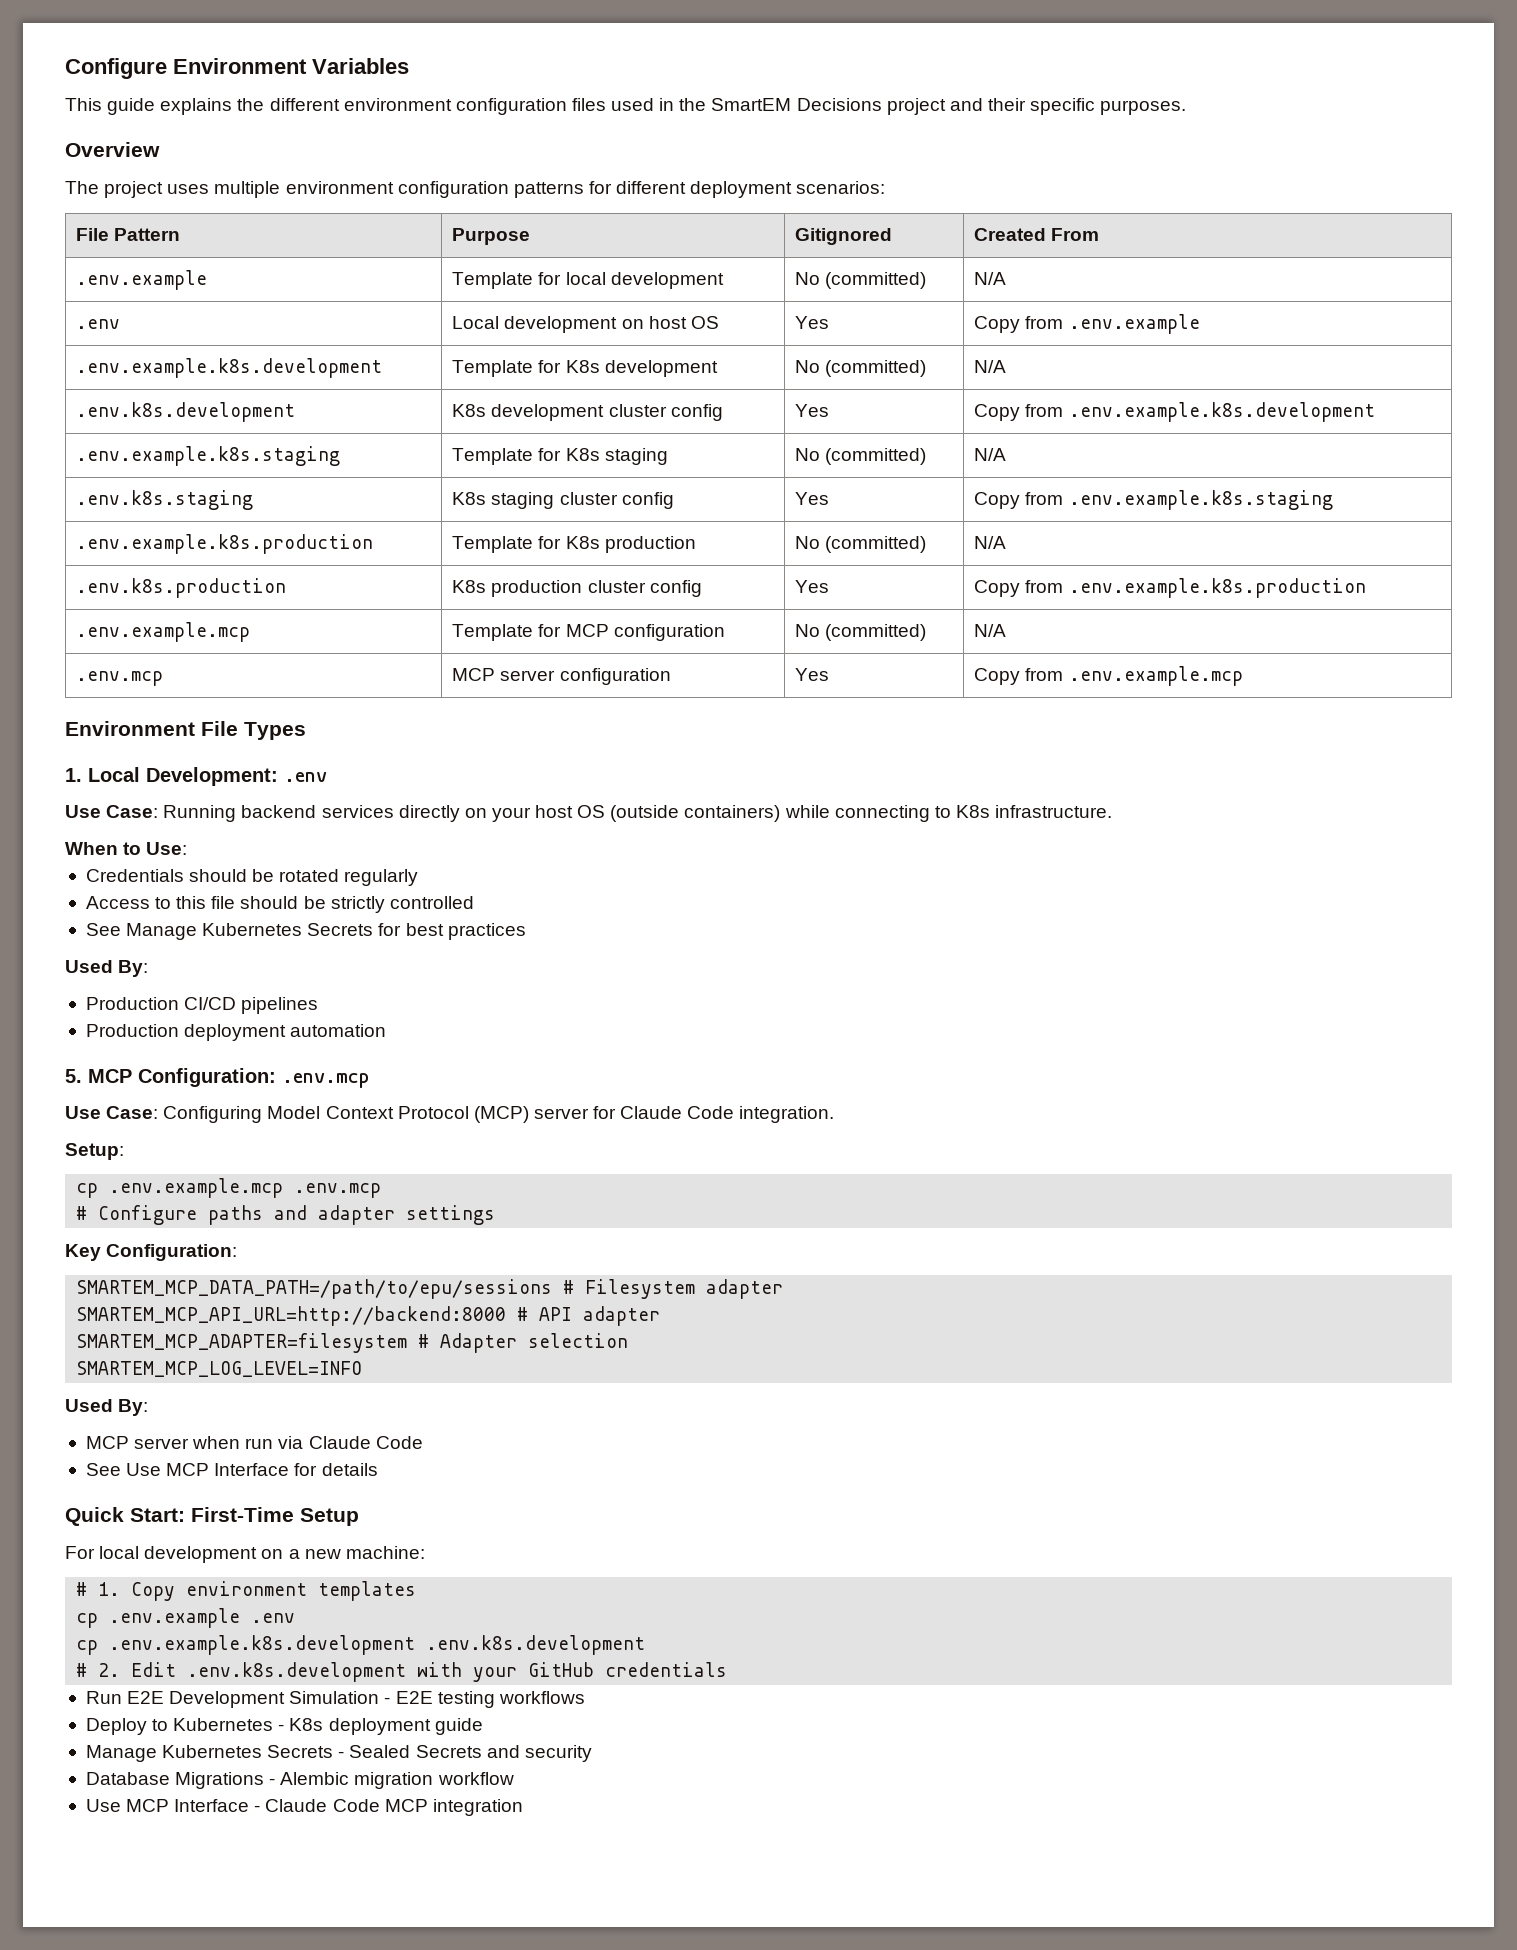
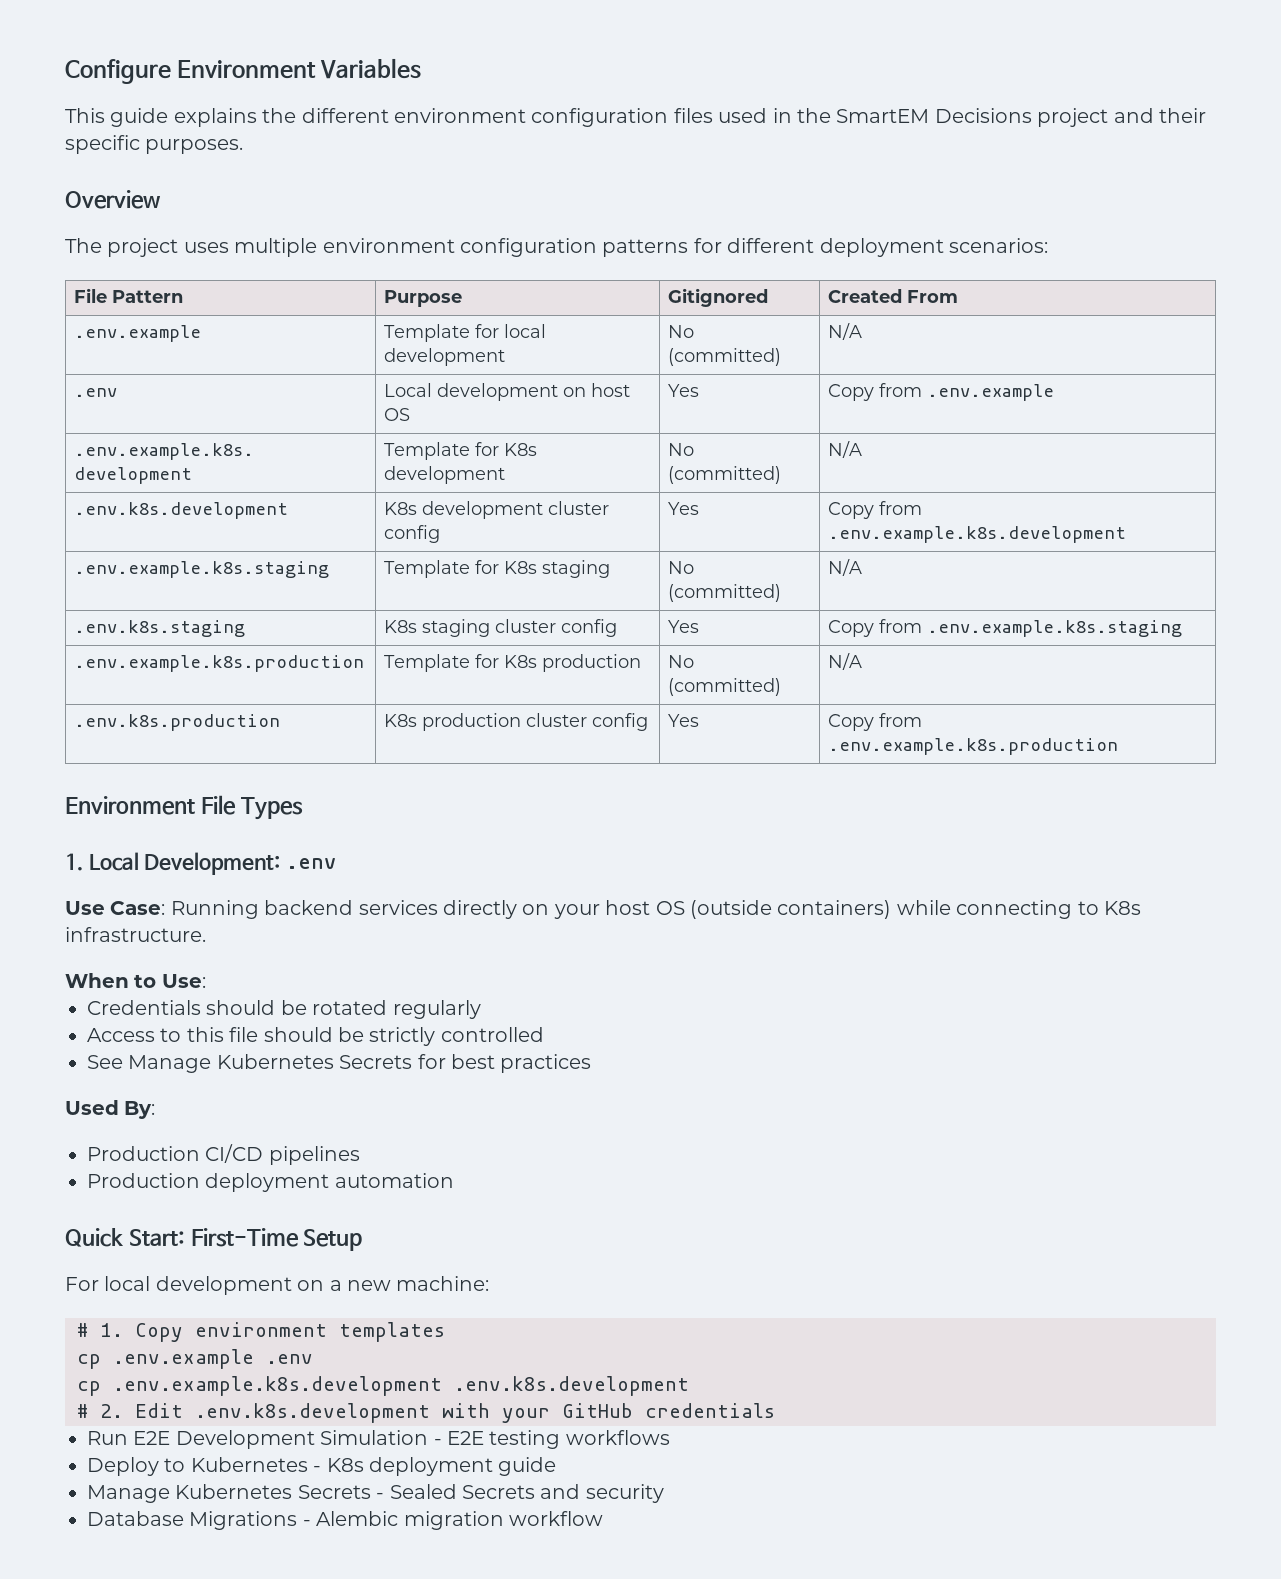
[76,622,251,642] [452,624,725,641] [795,624,927,641] [974,624,1007,637] [76,671,164,686] [452,668,671,685] [795,668,830,681] [974,666,1243,686] // .env.example.mcp | Template for MCP configuration | No (committed) | N/A // .env.mcp | MCP server configuration | Yes | Copy from .env.example.mcp -> (1119, 746) none
[65,1068,370,1088] [65,1106,835,1123] [65,1143,124,1160] [76,1178,382,1198] [76,1205,496,1225] [65,1244,238,1261] [76,1279,784,1299] [76,1306,661,1326] [76,1333,629,1353] [76,1361,363,1377] [65,1399,149,1416] [85,1436,423,1449] [85,1463,378,1476] // 5. MCP Configuration: .env.mcp // Use Case: Configuring Model Context Protocol (MCP) server for Claude Code integration. // Setup: // cp .env.example.mcp .env.mcp // # Configure paths and adapter settings // Key Configuration: // SMARTEM_MCP_DATA_PATH=/path/to/epu/sessions # Filesystem adapter // SMARTEM_MCP_API_URL=http://backend:8000 # API adapter // SMARTEM_MCP_ADAPTER=filesystem # Adapter selection // SMARTEM_MCP_LOG_LEVEL=INFO // Used By: // MCP server when run via Claude Code // See Use MCP Interface for details -> (454, 1180) none
[85,1799,523,1816] // Use MCP Interface - Claude Code MCP integration -> (603, 1518) none

